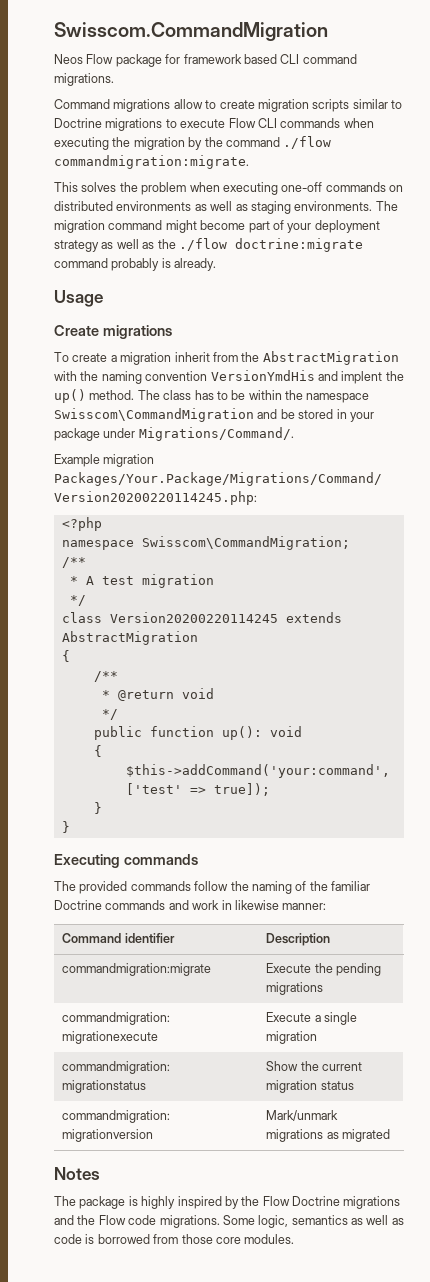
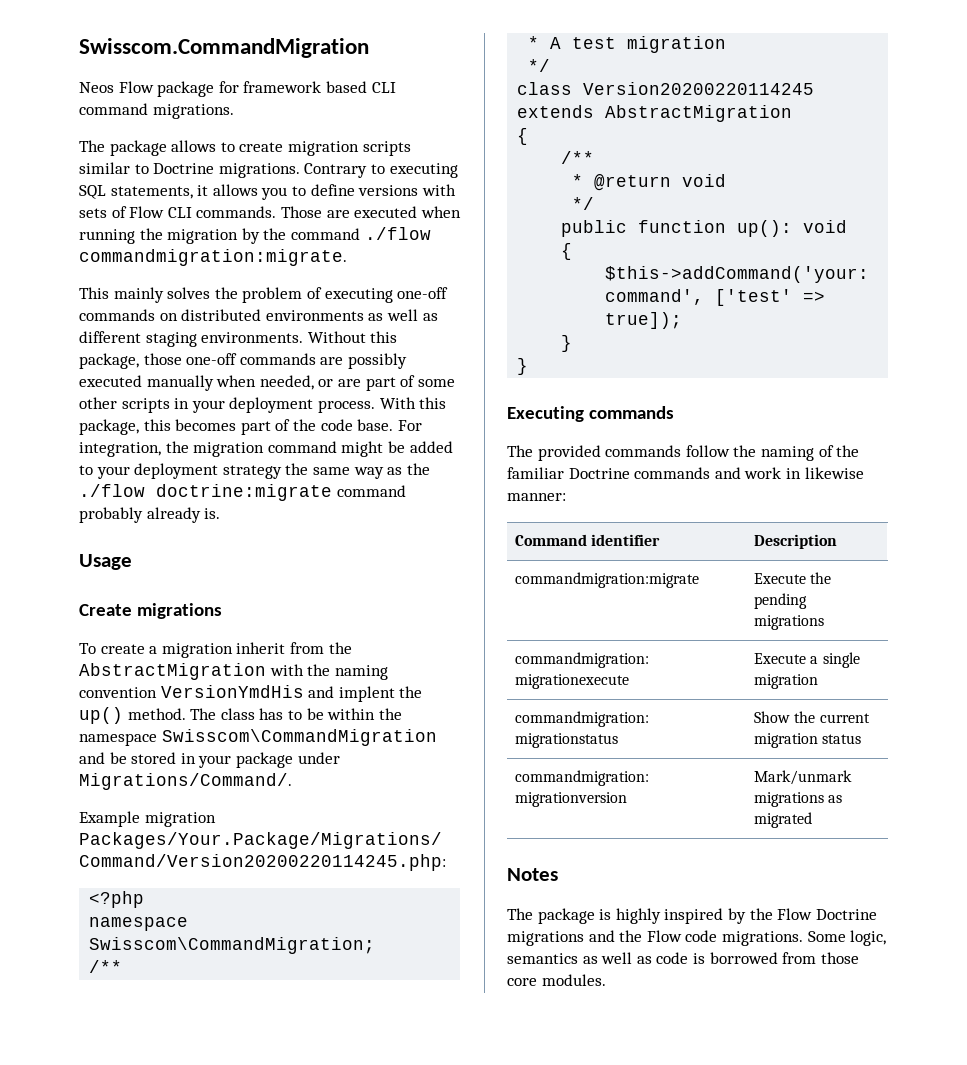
[54,99,203,112] Command migrations allow -> [79,140,217,156] The package allows
[105,118,374,131] [54,137,109,150] migrations to execute Flow CLI commands when executing -> [218,163,458,178] [79,184,456,200] [79,206,461,218] [79,229,135,244] migrations. Contrary to executing SQL statements, it allows you to define versions with sets of Flow CLI commands. Those are executed when running
(78, 187) none -> [113,287,164,303] mainly
[189,182,220,192] when -> [306,287,322,299] of
(248, 207) none -> [79,331,141,343] different
[375,201,398,211] [54,220,380,233] [54,239,139,252] The migration command might become part of your deployment strategy as well -> [307,331,398,343] [79,353,407,369] [79,375,455,391] [79,397,447,413] [79,419,422,435] [79,441,453,457] [79,463,384,479] Without this package, those one-off commands are possibly executed manually when needed, or are part of some other scripts in your deployment process. With this package, this becomes part of the code base. For integration, the migration command might be added to your deployment strategy the same way
[161,258,217,271] is already. -> [146,507,221,523] already is.

